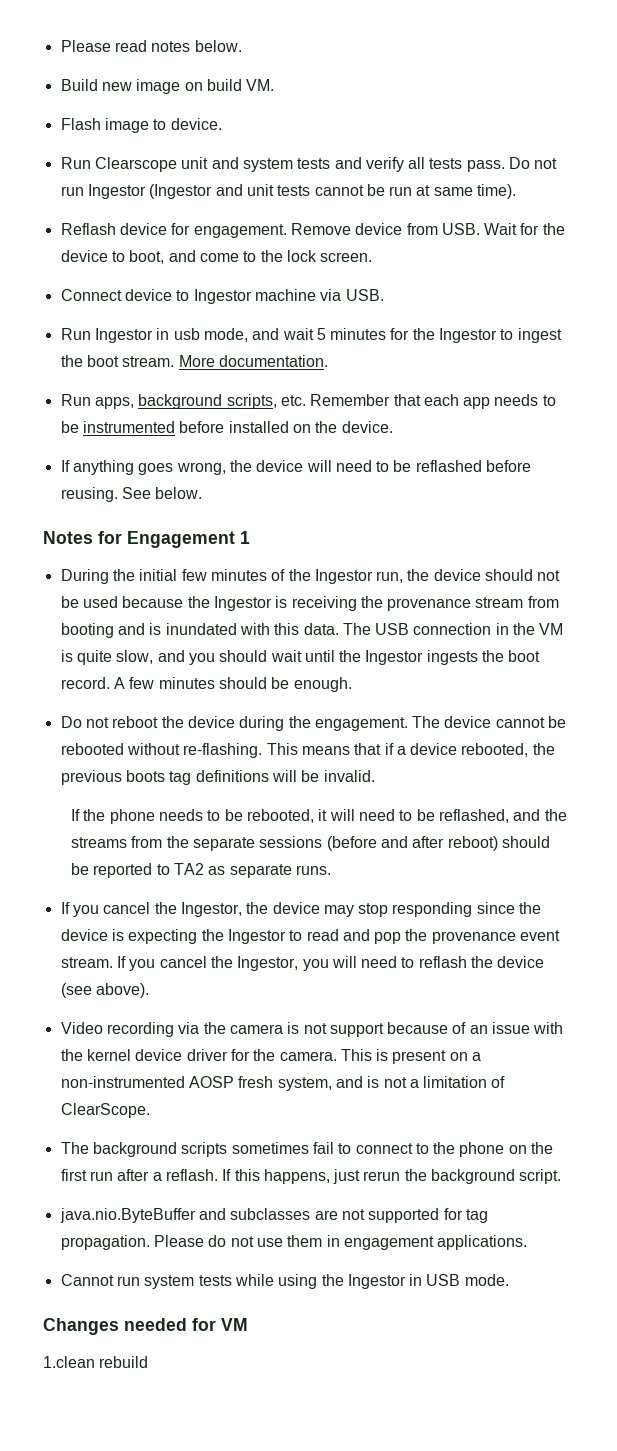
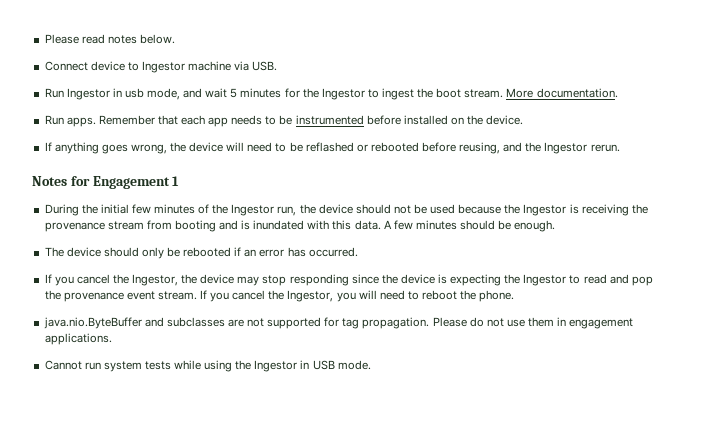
[60,79,275,94] [60,118,222,133] [60,157,558,172] [60,184,517,199] [60,223,565,238] [60,250,373,264] // Build new image on build VM. // Flash image to device. // Run Clearscope unit and system tests and verify all tests pass. Do not run Ingestor (Ingestor and unit tests cannot be run at same time). // Reflash device for engagement. Remove device from USB. Wait for the device to boot, and come to the lock screen. -> (175, 39) none
[94,394,306,409] apps, background scripts, etc. -> [66,117,96,127] apps.
[486,460,532,472] [60,487,203,502] before reusing. See below. -> [356,142,620,154] or rebooted before reusing, and the Ingestor rerun.
[342,623,564,635] [60,650,541,665] [60,677,110,689] The USB connection in the VM is quite slow, and you should wait until the Ingestor ingests the boot record. -> (381, 225) none
[60,716,567,731] [60,743,555,758] [60,770,375,785] [71,809,567,824] [71,836,550,851] [71,863,331,878] Do not reboot the device during the engagement. The device cannot be rebooted without re-flashing. This means that if a device rebooted, the previous boots tag definitions will be invalid. // If the phone needs to be rebooted, it will need to be reflashed, and the streams from the separate sessions (before and after reboot) should be reported to TA2 as separate runs. -> [44,247,358,259] The device should only be rebooted if an error has occurred.
[418,956,545,968] [60,983,149,998] [60,1022,564,1037] [60,1049,482,1064] [60,1076,506,1091] [60,1103,150,1118] [60,1142,554,1157] [60,1169,562,1184] reflash the device (see above). // Video recording via the camera is not support because of an issue with the kernel device driver for the camera. This is present on a non-instrumented AOSP fresh system, and is not a limitation of ClearScope. // The background scripts sometimes fail to connect to the phone on the first run after a reflash. If this happens, just rerun the background script. -> [422,290,515,302] reboot the phone.
[43,1318,248,1335] [43,1356,149,1368] // Changes needed for VM // 1.clean rebuild -> (371, 365) none

